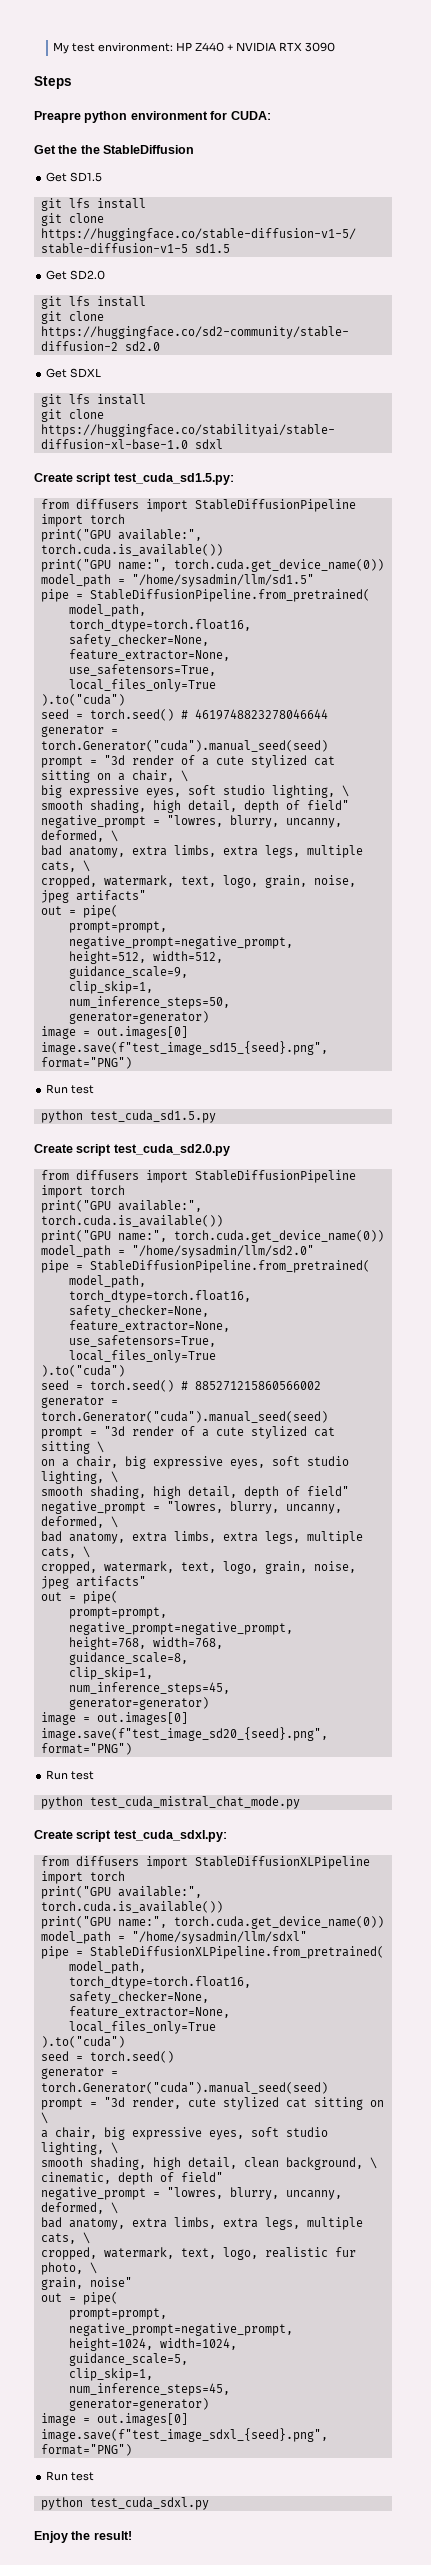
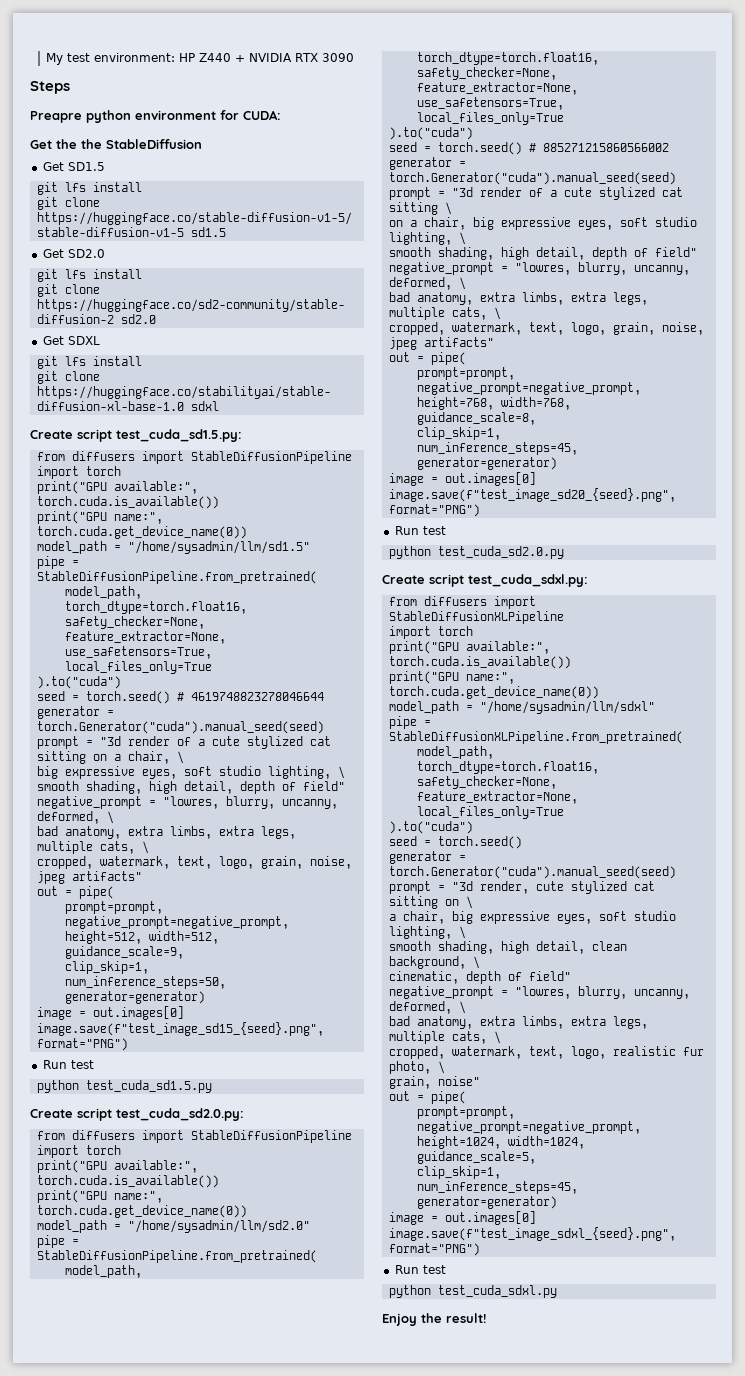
[113,1144,230,1156] test_cuda_sd2.0.py -> [116,1108,244,1121] test_cuda_sd2.0.py:
[89,1796,300,1809] test_cuda_mistral_chat_mode.py -> [437,546,564,559] test_cuda_sd2.0.py

